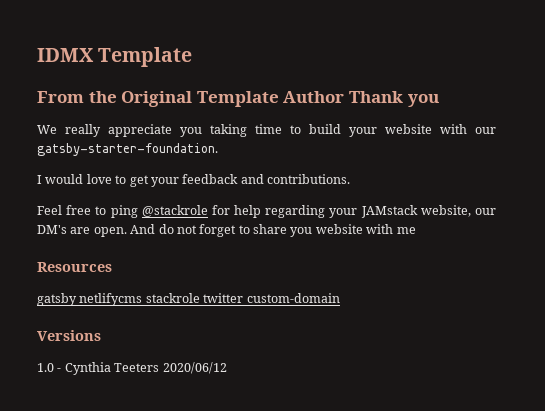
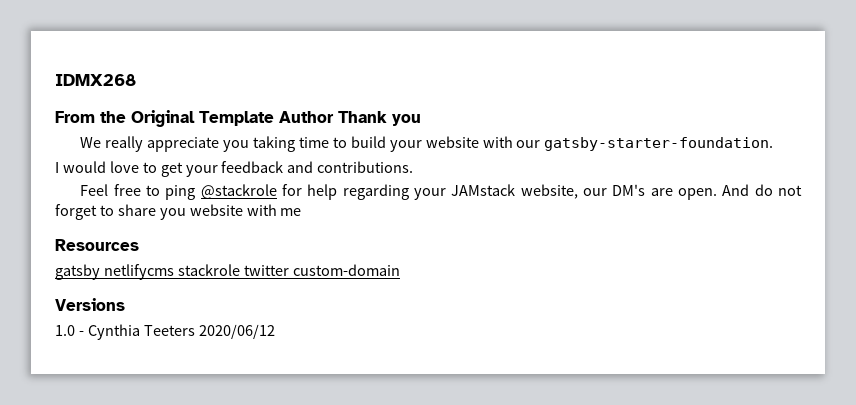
[37,47,193,67] IDMX Template -> [55,74,136,86] IDMX268

